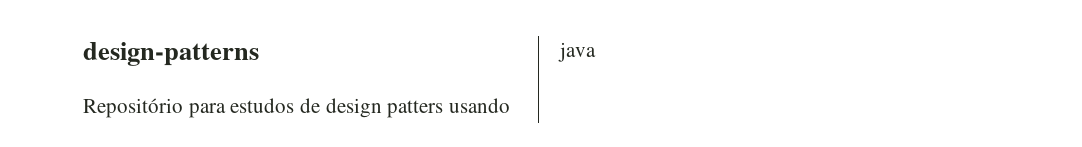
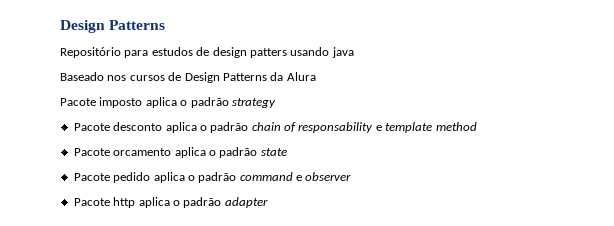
[83,42,259,66] design-patterns -> [60,20,166,33] Design Patterns
(596, 52) none -> [60,72,316,83] [60,97,276,108] [73,122,477,133] [73,147,287,158] [73,172,352,183] [73,197,268,208] // Baseado nos cursos de Design Patterns da Alura // Pacote imposto aplica o padrão strategy // Pacote desconto aplica o padrão chain of responsability e template method // Pacote orcamento aplica o padrão state // Pacote pedido aplica o padrão command e observer // Pacote http aplica o padrão adapter

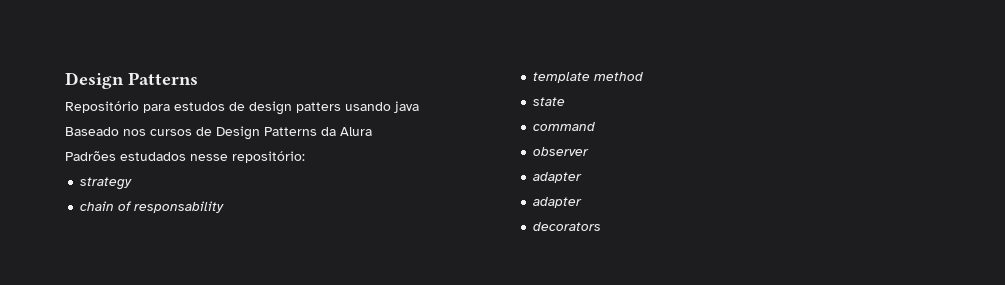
[60,97,276,108] [73,122,249,133] Pacote imposto aplica o padrão strategy // Pacote desconto aplica o padrão -> [65,151,305,163] [80,177,133,190] Padrões estudados nesse repositório: // strategy //
[375,125,382,131] e -> (225, 207) //
[73,147,287,158] [73,172,237,183] Pacote orcamento aplica o padrão state // Pacote pedido aplica o padrão -> [533,97,566,106] state //
[296,175,302,181] e -> (596, 126) //
[73,197,268,208] Pacote http aplica o padrão adapter -> [533,172,583,183] [533,197,583,208] [533,222,602,231] adapter // adapter // decorators

